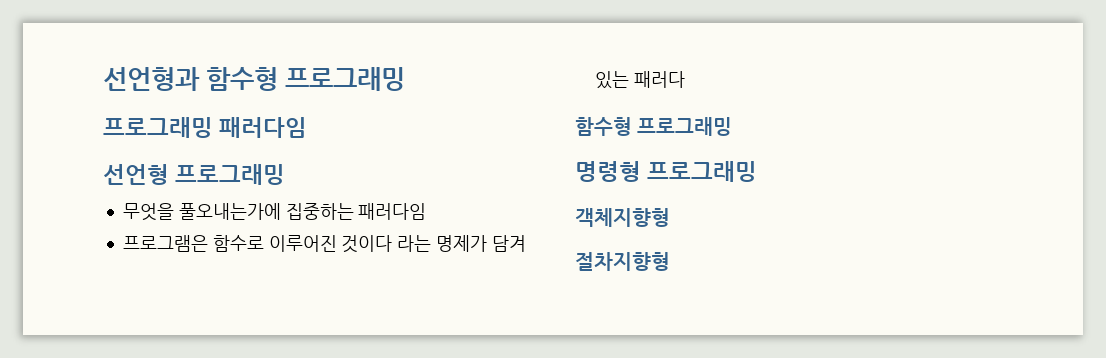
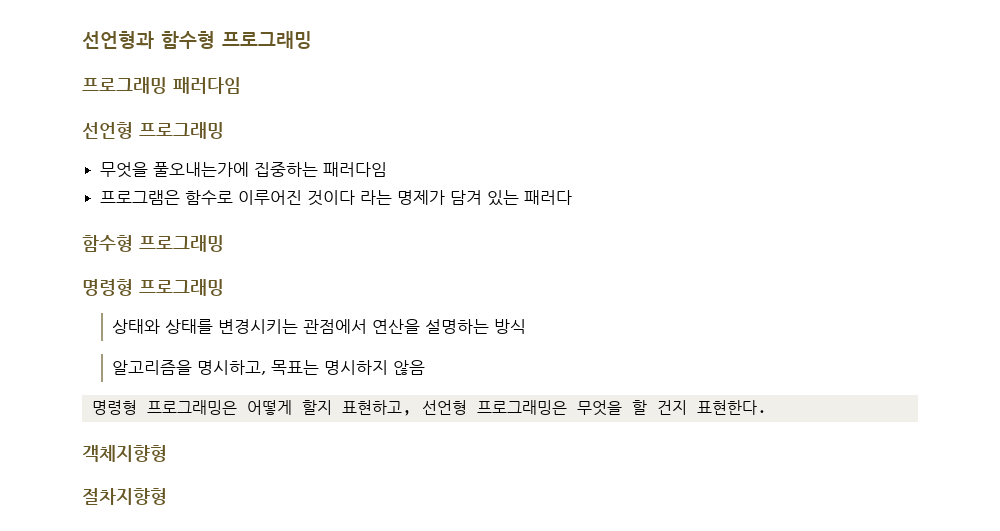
(758, 171) none -> [112,319,527,334] [112,360,426,375] [91,400,767,416] // 상태와 상태를 변경시키는 관점에서 연산을 설명하는 방식 // 알고리즘을 명시하고, 목표는 명시하지 않음 // 명령형 프로그래밍은 어떻게 할지 표현하고, 선언형 프로그래밍은 무엇을 할 건지 표현한다.

